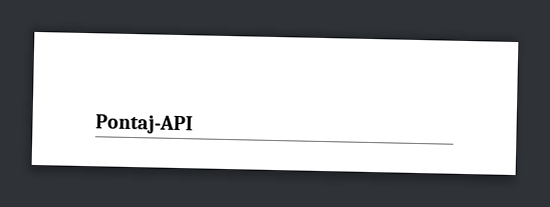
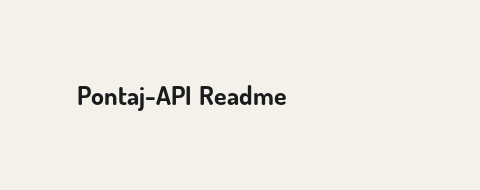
(193, 124) none -> [199,85,288,105] Readme

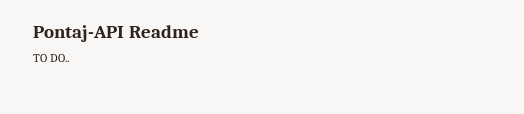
(288, 95) none -> [33,54,70,62] // TO DO..

